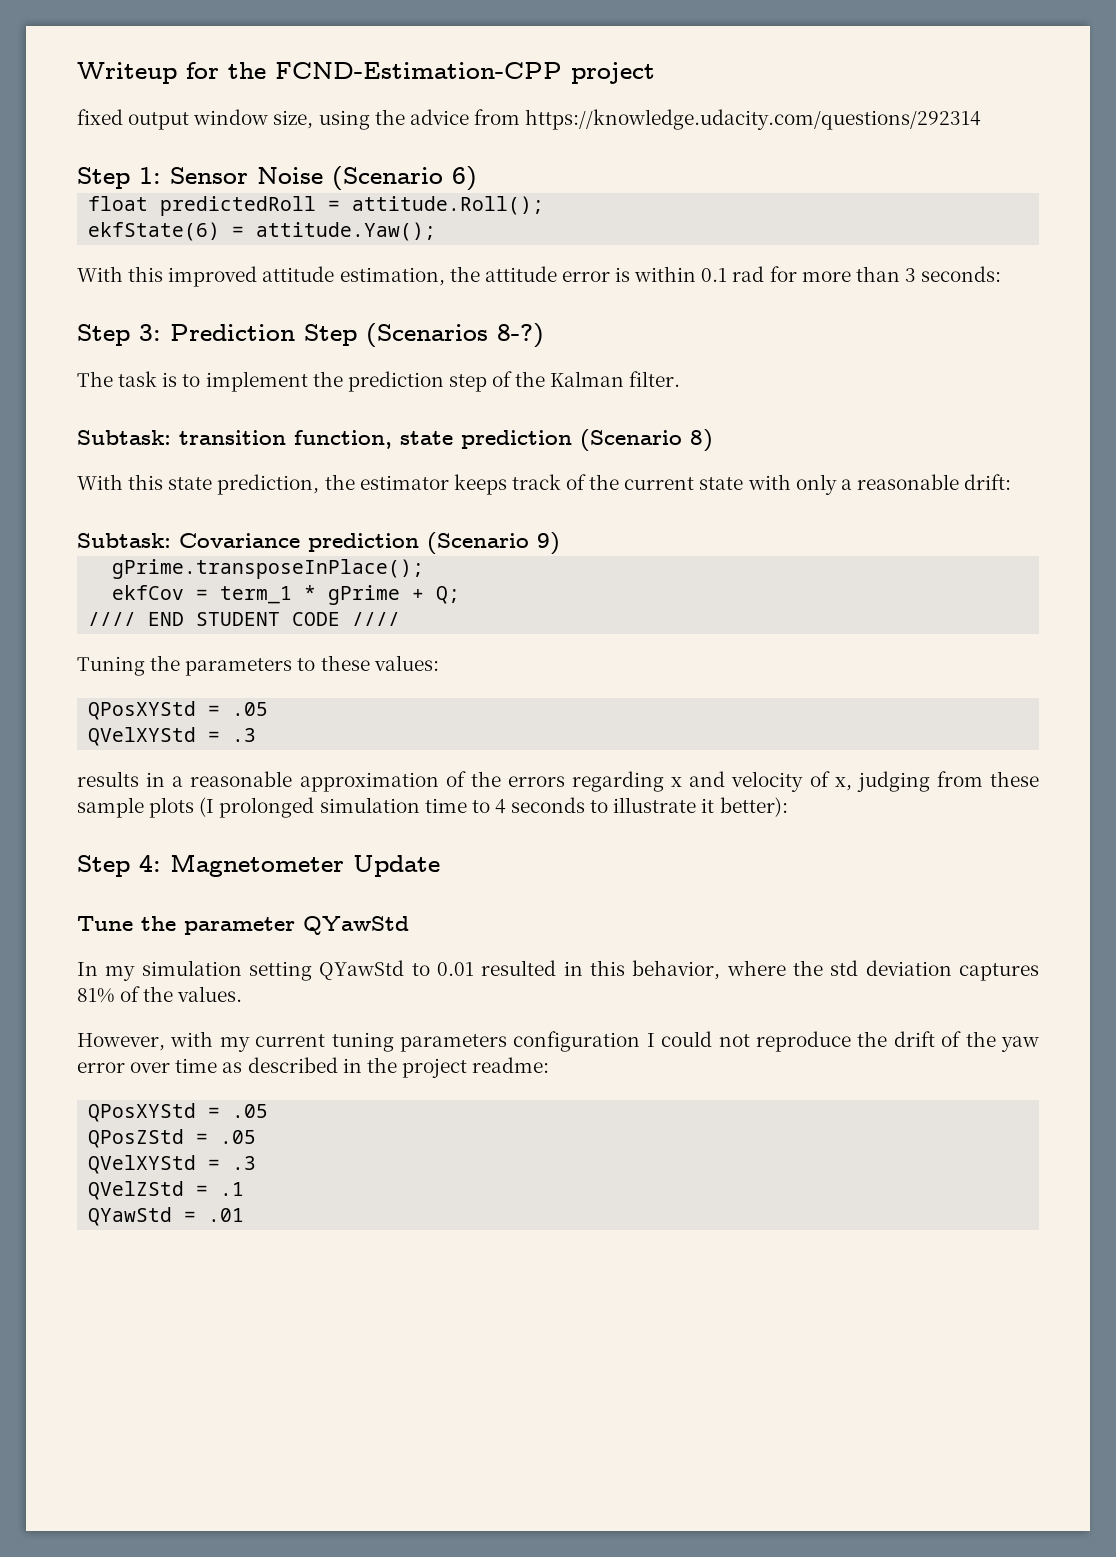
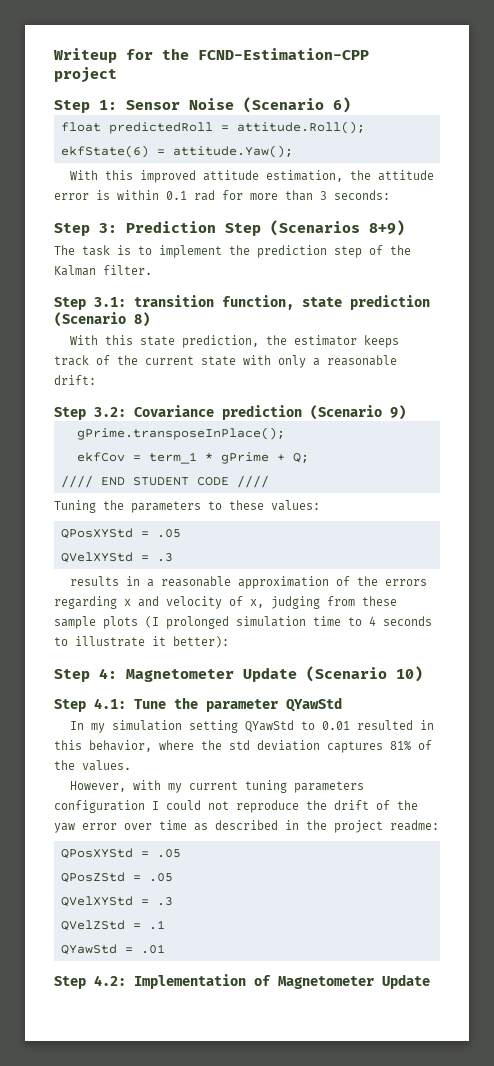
[77,109,982,130] // fixed output window size, using the advice from https://knowledge.udacity.com/questions/292314 -> (117, 75) none
[497,323,544,348] 8-?) -> [369,220,405,236] 8+9)
[77,430,171,445] Subtask: -> [54,297,126,310] Step 3.1:
[77,533,171,548] Subtask: -> [54,407,126,420] Step 3.2:
(440, 866) // -> [306,666,423,682] [54,698,126,712] (Scenario 10) // Step 4.1:
(245, 1215) none -> [54,974,430,989] // Step 4.2: Implementation of Magnetometer Update

